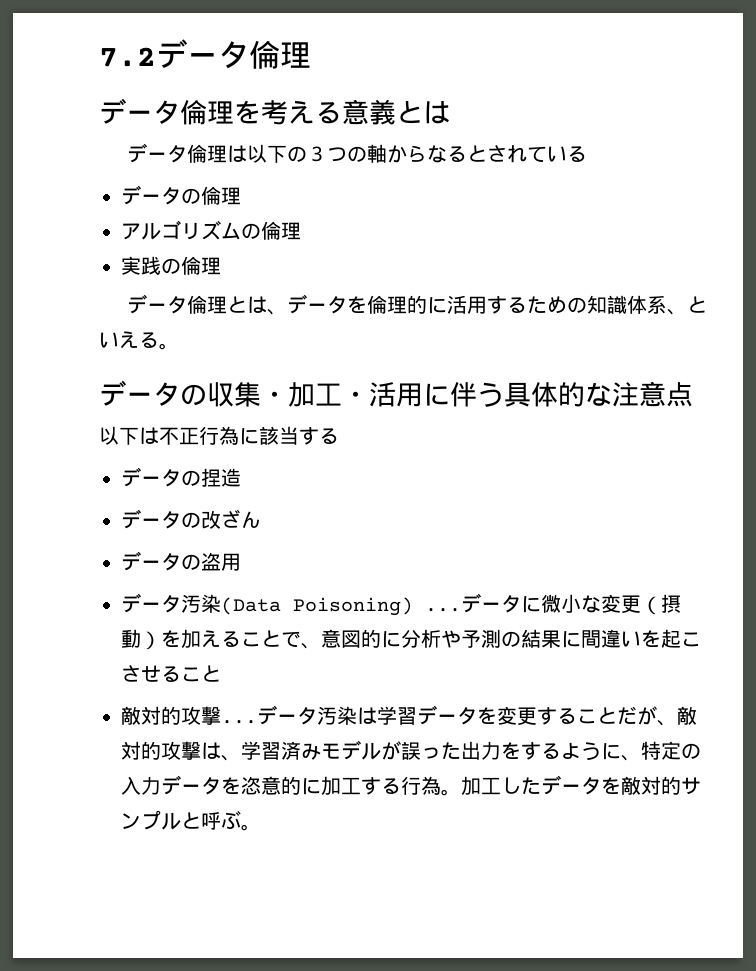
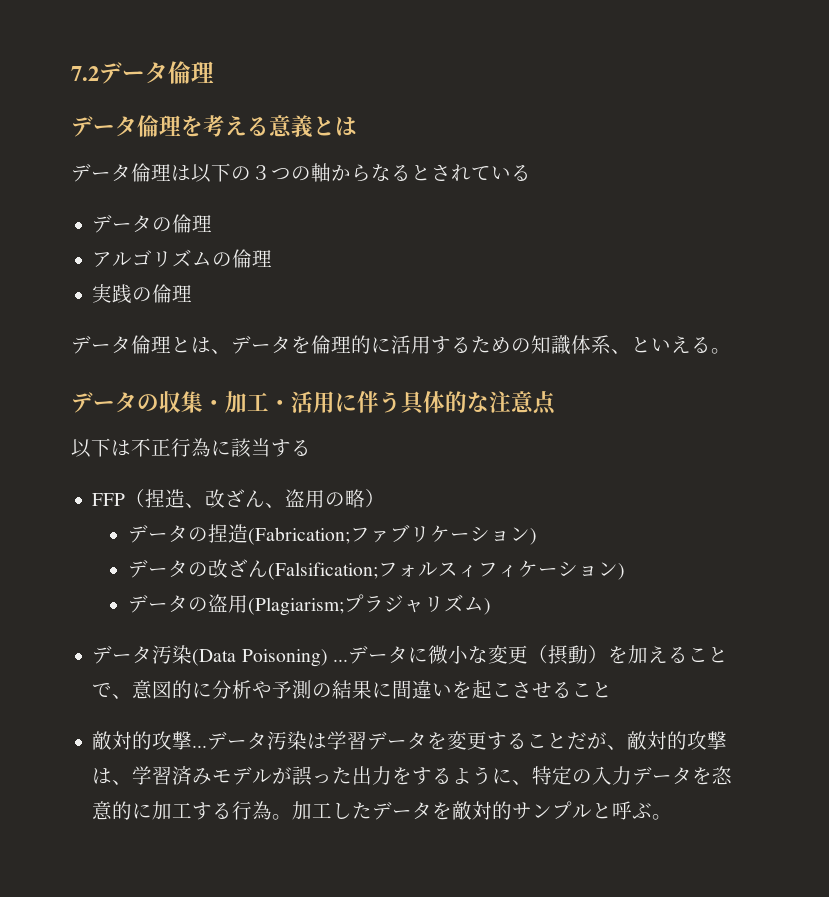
[121,467,241,487] [121,509,261,529] [121,551,241,571] データの捏造 // データの改ざん // データの盗用 -> [92,489,386,508] [127,524,537,545] [127,559,625,580] [127,594,491,616] FFP（捏造、改ざん、盗用の略） // データの捏造(Fabrication;ファブリケーション) // データの改ざん(Falsification;フォルスィフィケーション) // データの盗用(Plagiarism;プラジャリズム)

